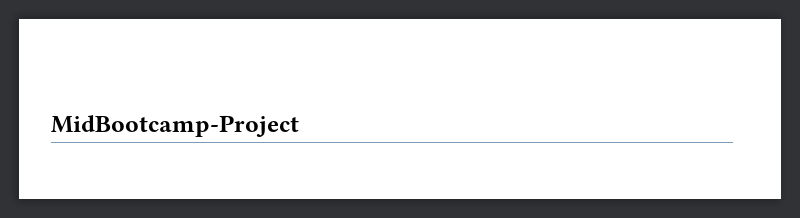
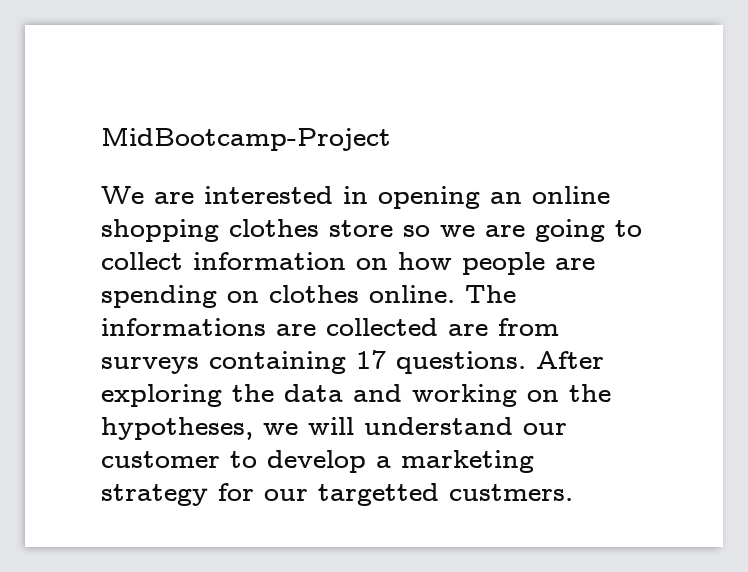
(299, 126) none -> [101,186,610,209] [101,219,642,242] [101,252,595,275] [101,285,516,308] [101,318,559,336] [101,350,604,374] [101,384,611,407] [101,417,567,440] [101,450,534,473] [101,483,573,506] // We are interested in opening an online shopping clothes store so we are going to collect information on how people are spending on clothes online. The informations are collected are from surveys containing 17 questions. After exploring the data and working on the hypotheses, we will understand our customer to develop a marketing strategy for our targetted custmers.

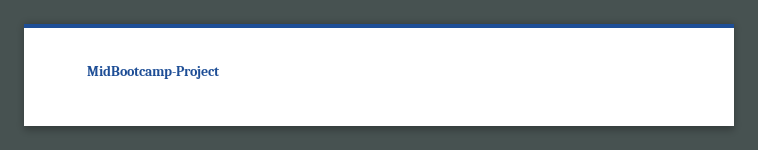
[101,186,610,209] [101,219,642,242] [101,252,595,275] [101,285,516,308] [101,318,559,336] [101,350,604,374] [101,384,611,407] [101,417,567,440] [101,450,534,473] [101,483,573,506] // We are interested in opening an online shopping clothes store so we are going to collect information on how people are spending on clothes online. The informations are collected are from surveys containing 17 questions. After exploring the data and working on the hypotheses, we will understand our customer to develop a marketing strategy for our targetted custmers. -> (220, 72) none

